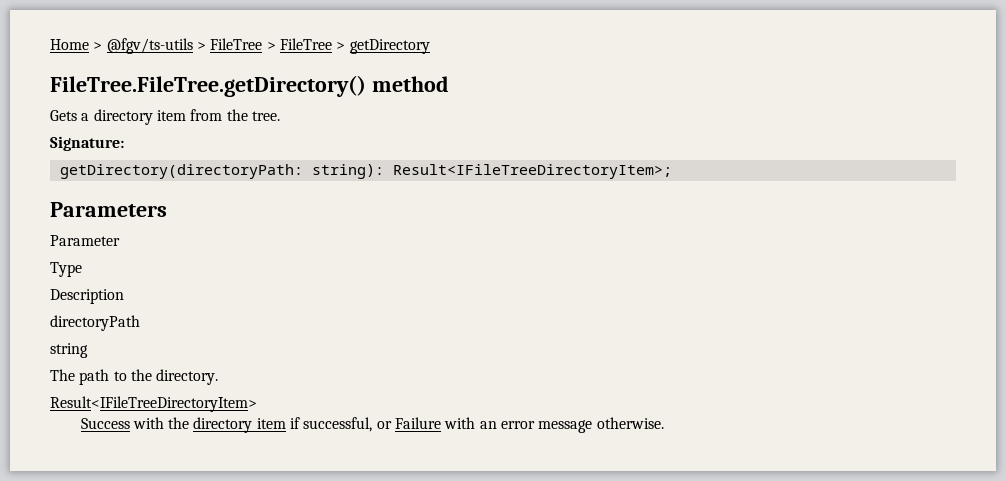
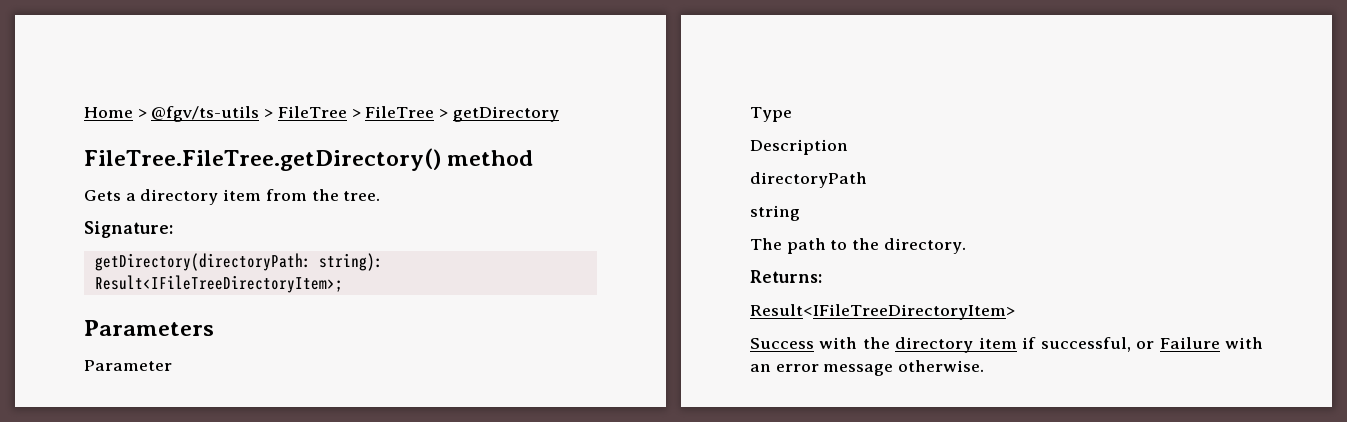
(219, 377) none -> [750,270,822,283] // Returns:

